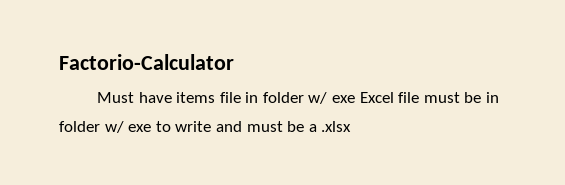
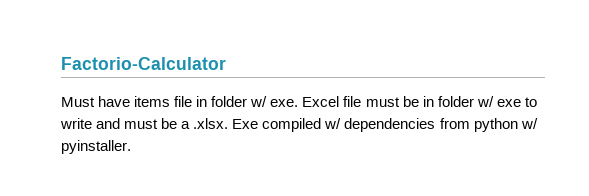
[332,95,356,103] exe -> [270,99,299,107] exe.
[321,121,352,132] .xlsx -> [193,118,538,132] [61,140,131,154] .xlsx. Exe compiled w/ dependencies from python w/ pyinstaller.

